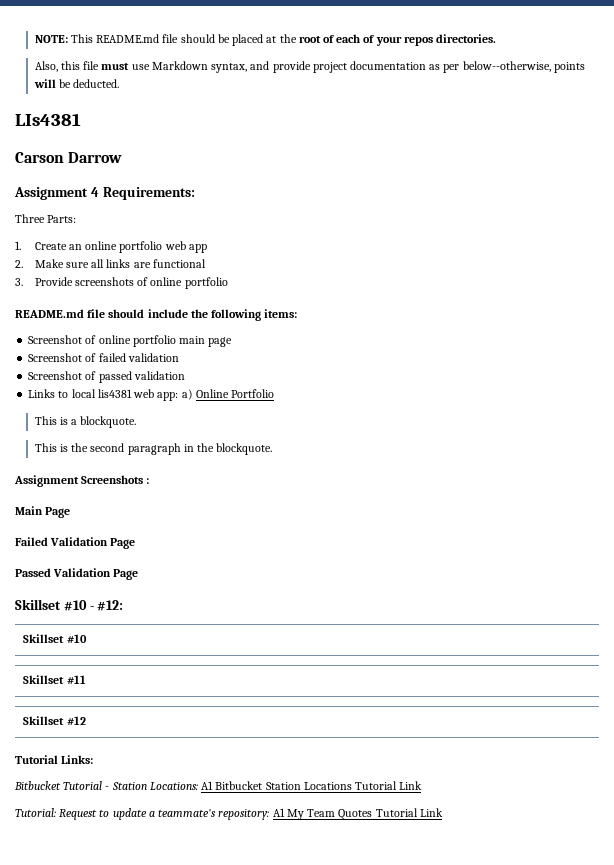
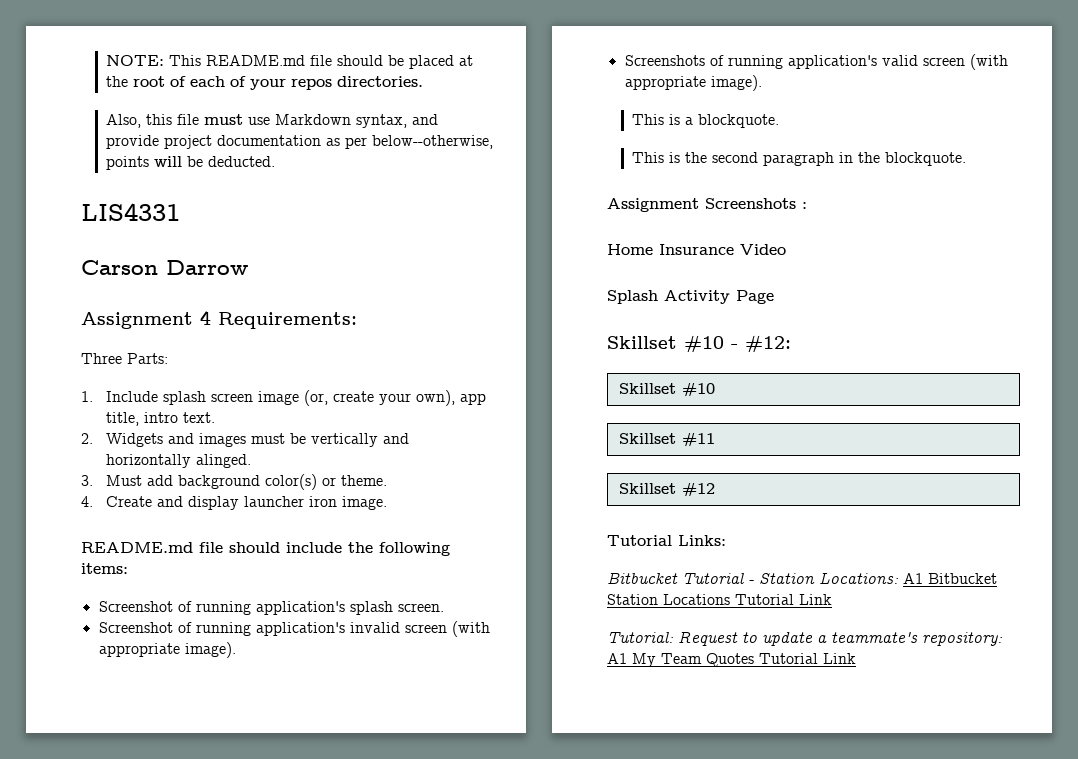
[15,113,81,126] LIs4381 -> [81,203,180,221] LIS4331
[34,241,207,253] [15,259,206,268] [15,277,228,289] Create an online portfolio web app // 2. Make sure all links are functional // 3. Provide screenshots of online portfolio -> [106,390,487,406] [106,412,216,426] [81,433,410,447] [106,454,252,468] [81,474,388,490] [81,496,388,510] Include splash screen image (or, create your own), app title, intro text. // 2. Widgets and images must be vertically and horizontally alinged. // 3. Must add background color(s) or theme. // 4. Create and display launcher iron image.
[98,335,233,347] [28,353,179,362] [28,371,185,383] [28,389,275,401] online portfolio main page // Screenshot of failed validation // Screenshot of passed validation // Links to local lis4381 web app: a) Online Portfolio -> [195,601,444,615] [98,621,490,637] [98,642,236,658] [624,54,1008,70] [624,75,762,91] running application's splash screen. // Screenshot of running application's invalid screen (with appropriate image). // Screenshots of running application's valid screen (with appropriate image).
[15,506,71,518] [15,537,136,549] [15,568,112,577] Main Page // Failed Validation Page // Passed Validation -> [607,244,786,255] [607,290,730,304] Home Insurance Video // Splash Activity

